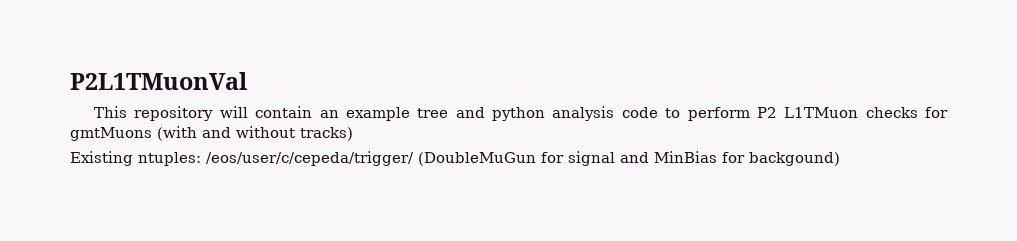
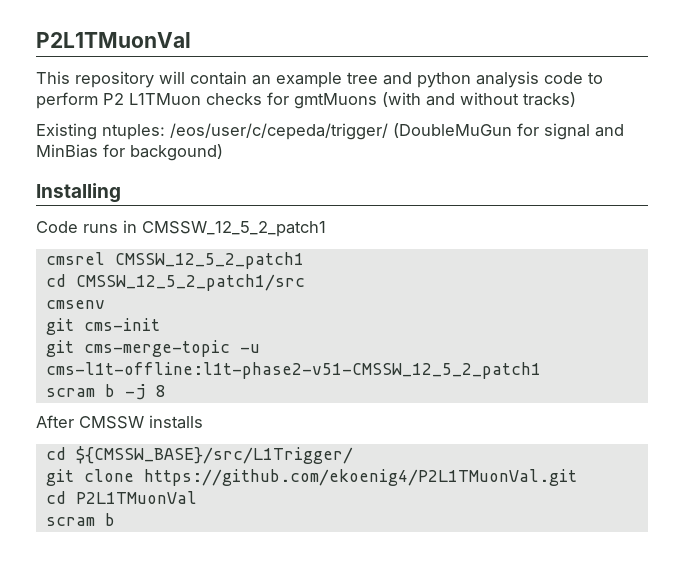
(840, 159) none -> [36,183,121,203] [36,220,326,237] [45,252,304,269] [45,274,305,291] [45,300,105,309] [45,318,160,335] [45,340,260,357] [45,362,541,379] [45,384,166,400] [36,415,203,429] [45,446,353,464] [45,469,577,486] [45,491,197,504] [45,513,115,526] // Installing // Code runs in CMSSW_12_5_2_patch1 // cmsrel CMSSW_12_5_2_patch1 // cd CMSSW_12_5_2_patch1/src // cmsenv // git cms-init // git cms-merge-topic -u cms-l1t-offline:l1t-phase2-v51-CMSSW_12_5_2_patch1 // scram b -j 8 // After CMSSW installs // cd ${CMSSW_BASE}/src/L1Trigger/ // git clone https://github.com/ekoenig4/P2L1TMuonVal.git // cd P2L1TMuonVal // scram b

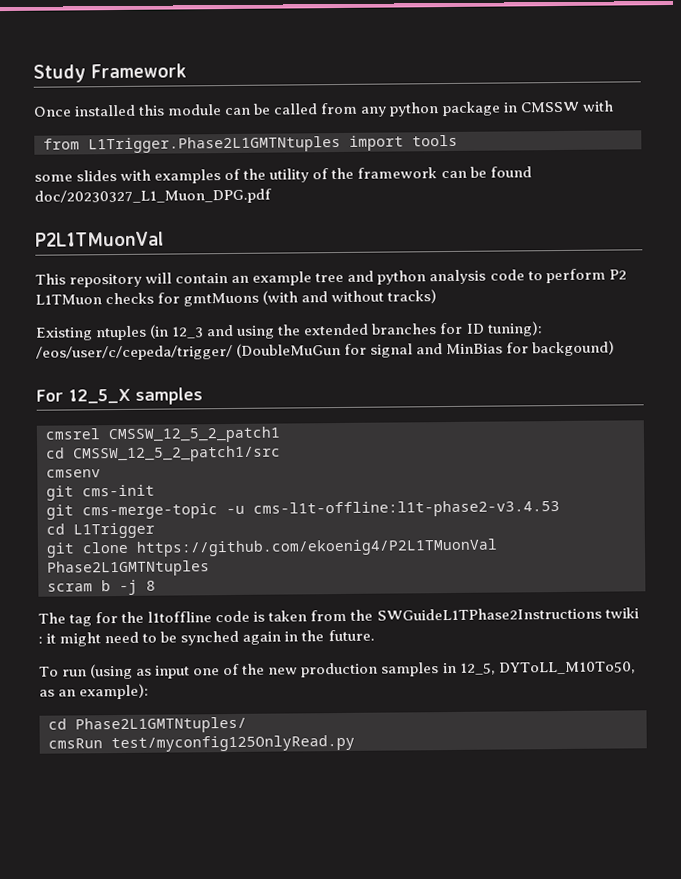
(36, 40) none -> [33,63,188,83] [33,100,614,117] [43,134,458,154] [34,166,532,184] [34,188,272,205] Study Framework // Once installed this module can be called from any python package in CMSSW with // from L1Trigger.Phase2L1GMTNtuples import tools // some slides with examples of the utility of the framework can be found doc/20230327_L1_Muon_DPG.pdf //
[102,124,165,140] ntuples: -> [95,321,543,341] ntuples (in 12_3 and using the extended branches for ID tuning):
[36,183,121,203] [36,220,326,237] Installing // Code runs in CMSSW_12_5_2_patch1 -> [36,387,203,405] For 12_5_X samples
[45,362,541,379] [45,384,166,400] [36,415,203,429] [45,446,353,464] [45,469,577,486] [45,491,197,504] [45,513,115,526] cms-l1t-offline:l1t-phase2-v51-CMSSW_12_5_2_patch1 // scram b -j 8 // After CMSSW installs // cd ${CMSSW_BASE}/src/L1Trigger/ // git clone https://github.com/ekoenig4/P2L1TMuonVal.git // cd P2L1TMuonVal // scram b -> [253,500,560,518] [46,522,155,539] [46,538,498,558] [47,560,210,577] [47,579,156,596] [38,607,639,627] [38,629,375,647] [39,661,636,680] [39,683,150,700] [48,716,247,734] [48,734,355,753] cms-l1t-offline:l1t-phase2-v3.4.53 // cd L1Trigger // git clone https://github.com/ekoenig4/P2L1TMuonVal Phase2L1GMTNtuples // scram b -j 8 // The tag for the l1toffline code is taken from the SWGuideL1TPhase2Instructions twiki : it might need to be synched again in the future. // To run (using as input one of the new production samples in 12_5, DYToLL_M10To50, as an example): // cd Phase2L1GMTNtuples/ // cmsRun test/myconfig125OnlyRead.py

